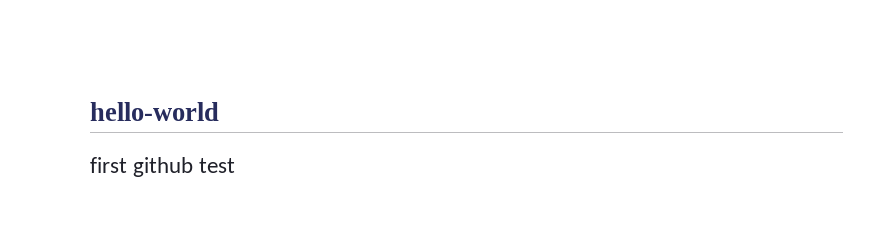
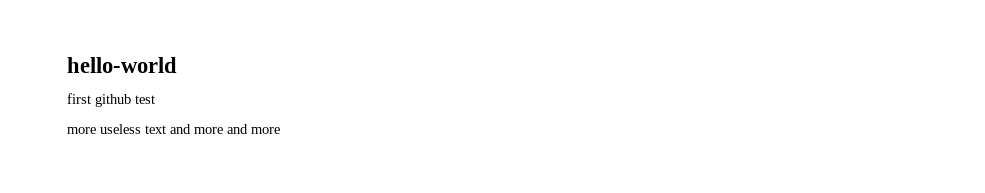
(236, 165) none -> [67,124,280,134] // more useless text and more and more

